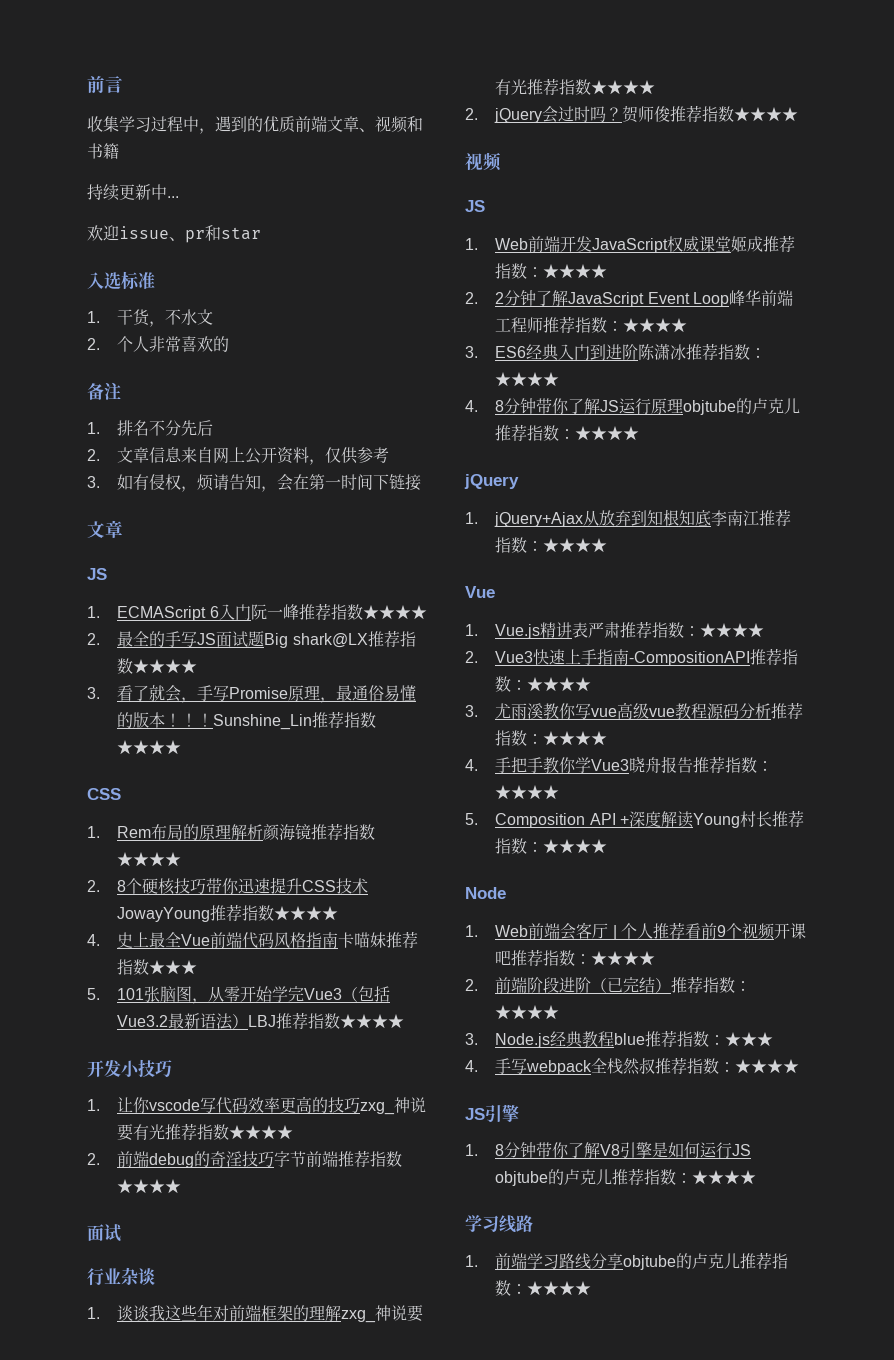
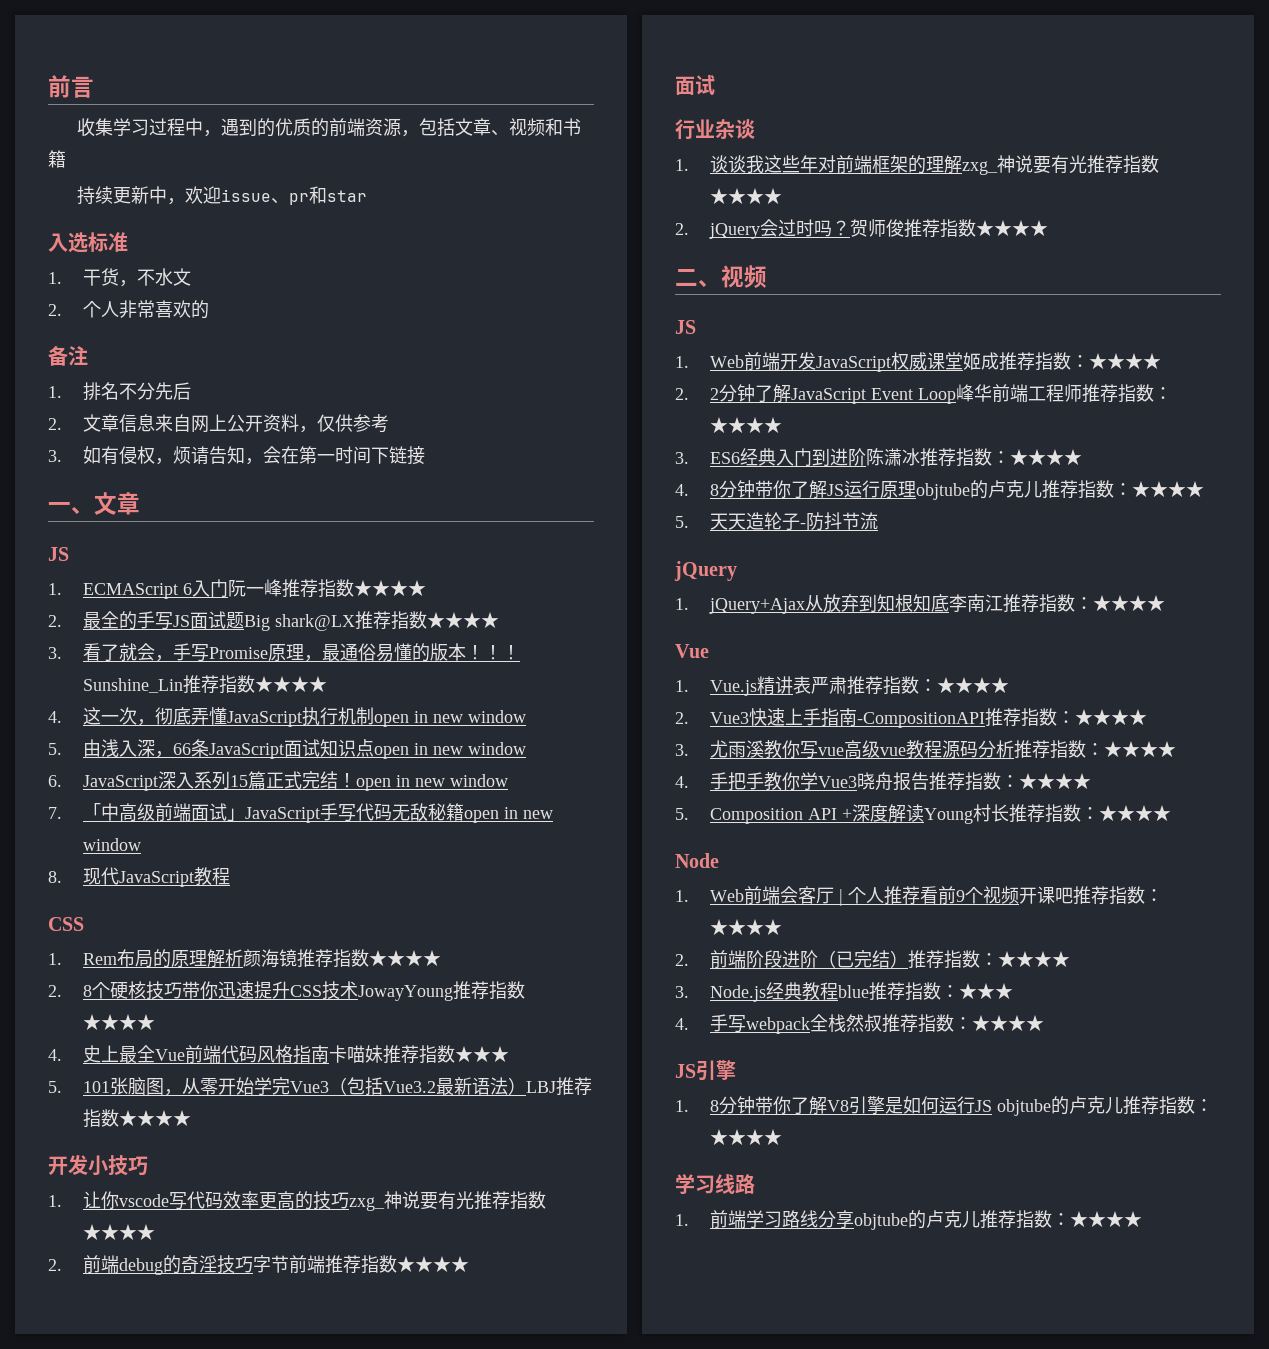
[295,116,327,132] 前端 -> [311,118,456,137] 的前端资源，包括
[167,196,179,198] ... // -> [167,198,186,205] ，
(422, 482) none -> [48,502,94,514] 一、
(182, 747) none -> [48,707,526,727] [48,739,526,759] [48,771,508,791] [48,803,553,823] [82,838,141,851] [48,867,230,887] // 4.这一次，彻底弄懂JavaScript执行机制open in new window // 5.由浅入深，66条JavaScript面试知识点open in new window // 6. JavaScript深入系列15篇正式完结！open in new window // 7.「中高级前端面试」JavaScript手写代码无敌秘籍open in new window // 8.现代JavaScript教程
(799, 114) none -> [675,269,721,287] 二、
(640, 433) none -> [675,512,878,531] // 5.天天造轮子-防抖节流

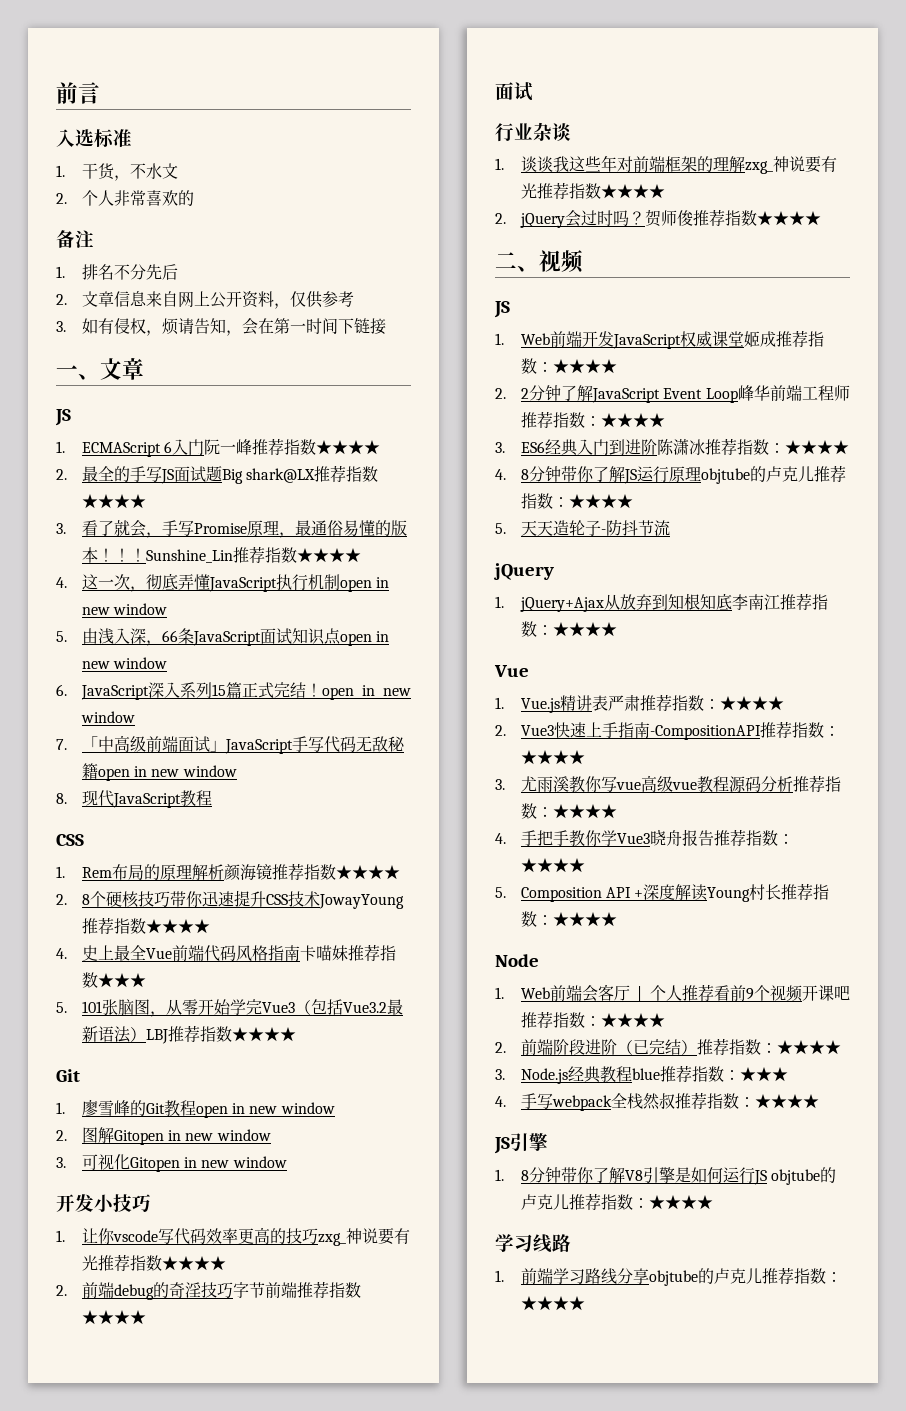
[77,118,582,137] [48,150,66,168] [77,186,368,205] // 收集学习过程中，遇到的优质的前端资源，包括文章、视频和书籍 // 持续更新中，欢迎issue、pr和star -> (100, 93) none
(191, 1118) none -> [56,1069,80,1082] [56,1099,335,1118] [56,1127,271,1145] [56,1154,287,1172] // Git // 1.廖雪峰的Git教程open in new window // 2.图解Gitopen in new window // 3.可视化Gitopen in new window

